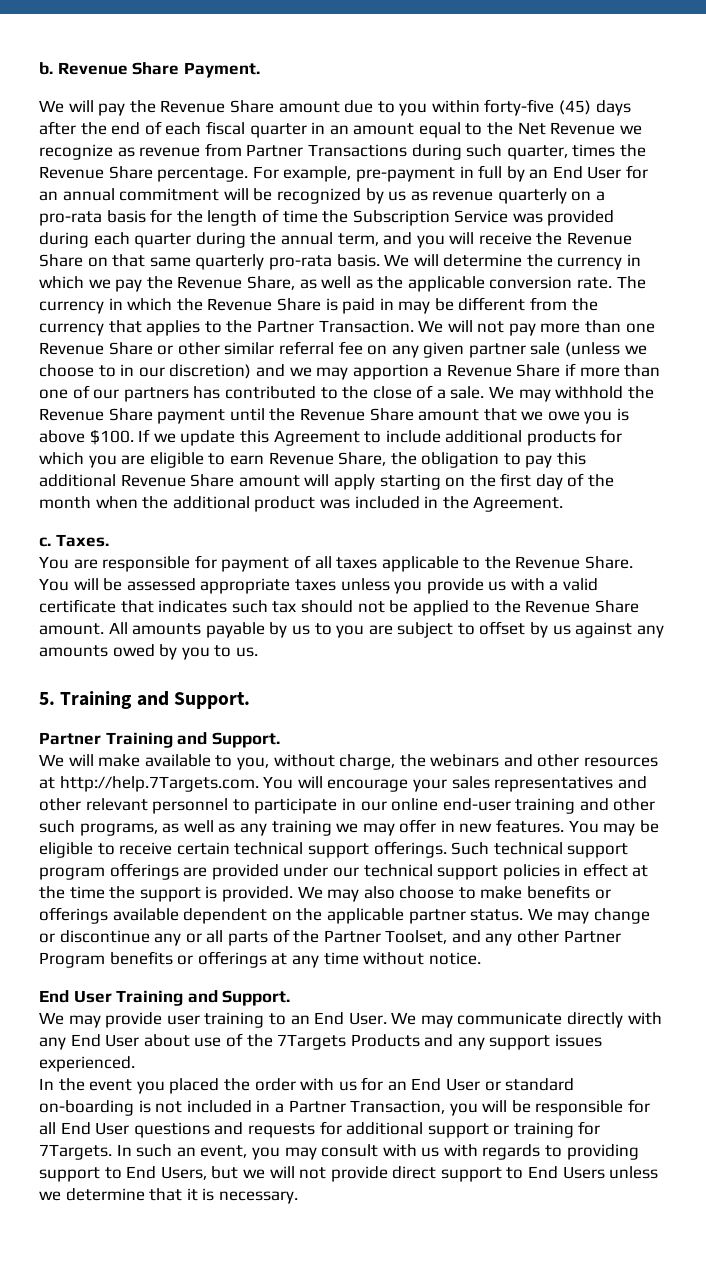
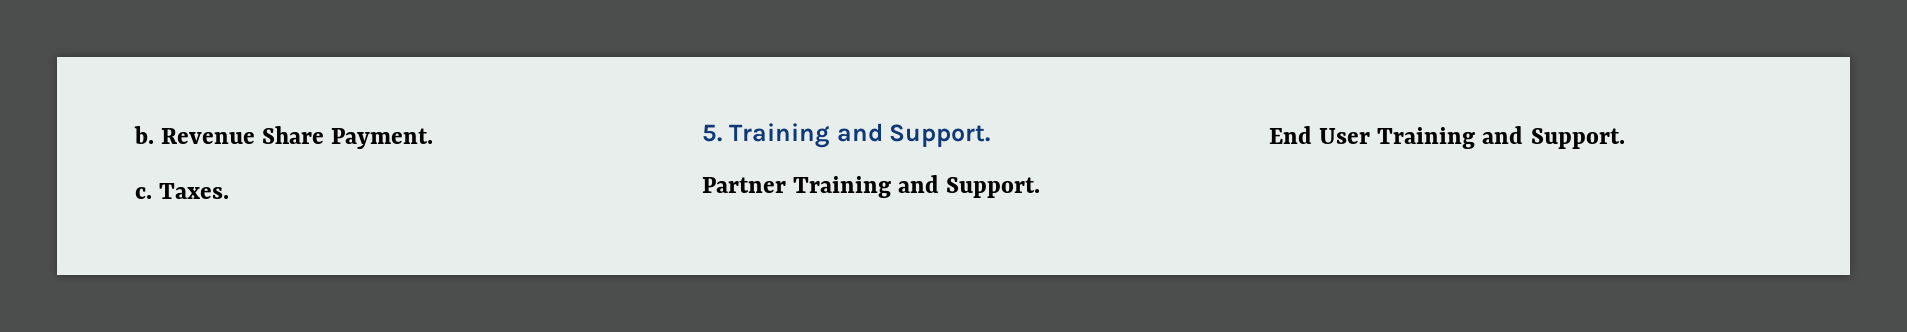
[39,99,631,116] [39,121,642,138] [39,143,646,160] [39,165,649,182] [39,188,606,204] [39,209,615,226] [39,232,633,248] [39,254,642,270] [39,276,646,292] [39,297,598,314] [39,320,655,336] [39,341,647,358] [39,363,661,380] [39,385,654,402] [39,408,630,424] [39,429,623,446] [39,452,587,468] [39,473,615,490] [39,496,564,512] [39,534,109,547] [39,555,634,572] [39,578,599,594] [39,599,640,616] [39,621,664,638] [39,644,258,660] We will pay the Revenue Share amount due to you within forty-five (45) days after the end of each fiscal quarter in an amount equal to the Net Revenue we recognize as revenue from Partner Transactions during such quarter, times the Revenue Share percentage. For example, pre-payment in full by an End User for an annual commitment will be recognized by us as revenue quarterly on a pro-rata basis for the length of time the Subscription Service was provided during each quarter during the annual term, and you will receive the Revenue Share on that same quarterly pro-rata basis. We will determine the currency in which we pay the Revenue Share, as well as the applicable conversion rate. The currency in which the Revenue Share is paid in may be different from the currency that applies to the Partner Transaction. We will not pay more than one Revenue Share or other similar referral fee on any given partner sale (unless we choose to in our discretion) and we may apportion a Revenue Share if more than one of our partners has contributed to the close of a sale. We may withhold the Revenue Share payment until the Revenue Share amount that we owe you is above $100. If we update this Agreement to include additional products for which you are eligible to earn Revenue Share, the obligation to pay this additional Revenue Share amount will apply starting on the first day of the month when the additional product was included in the Agreement. // c. Taxes. // You are responsible for payment of all taxes applicable to the Revenue Share. You will be assessed appropriate taxes unless you provide us with a valid certificate that indicates such tax should not be applied to the Revenue Share amount. All amounts payable by us to you are subject to offset by us against any amounts owed by you to us. -> [135,183,230,199] c. Taxes.
[39,754,659,770] [39,776,647,792] [39,798,656,814] [39,819,659,836] [39,841,629,858] [39,863,649,880] [39,885,611,902] [39,907,650,924] [39,929,621,946] [39,951,481,968] // We will make available to you, without charge, the webinars and other resources at http://help.7Targets.com. You will encourage your sales representatives and other relevant personnel to participate in our online end-user training and other such programs, as well as any training we may offer in new features. You may be eligible to receive certain technical support offerings. Such technical support program offerings are provided under our technical support policies in effect at the time the support is provided. We may also choose to make benefits or offerings available dependent on the applicable partner status. We may change or discontinue any or all parts of the Partner Toolset, and any other Partner Program benefits or offerings at any time without notice. -> (1041, 187) none
[39,1012,662,1028] [39,1033,603,1050] [39,1056,135,1072] [39,1077,575,1094] [39,1099,651,1116] [39,1121,601,1138] [39,1144,639,1160] [39,1166,659,1182] [39,1188,298,1204] // We may provide user training to an End User. We may communicate directly with any End User about use of the 7Targets Products and any support issues experienced. // In the event you placed the order with us for an End User or standard on-boarding is not included in a Partner Transaction, you will be responsible for all End User questions and requests for additional support or training for 7Targets. In such an event, you may consult with us with regards to providing support to End Users, but we will not provide direct support to End Users unless we determine that it is necessary. -> (1625, 138) none

